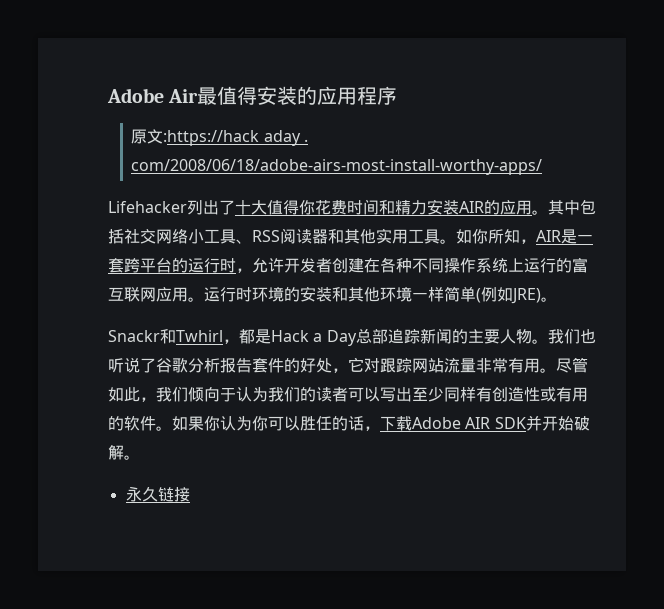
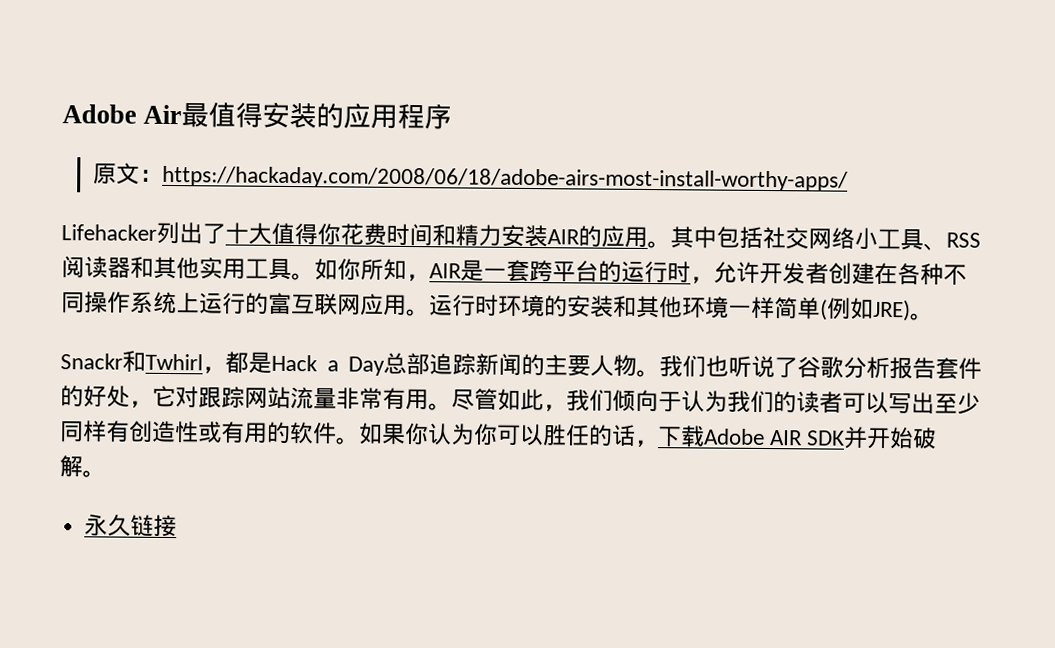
[163,130,309,146] [131,159,543,175] :https://hack aday . com/2008/06/18/adobe-airs-most-install-worthy-apps/ -> [139,165,849,192] ：https://hackaday.com/2008/06/18/adobe-airs-most-install-worthy-apps/

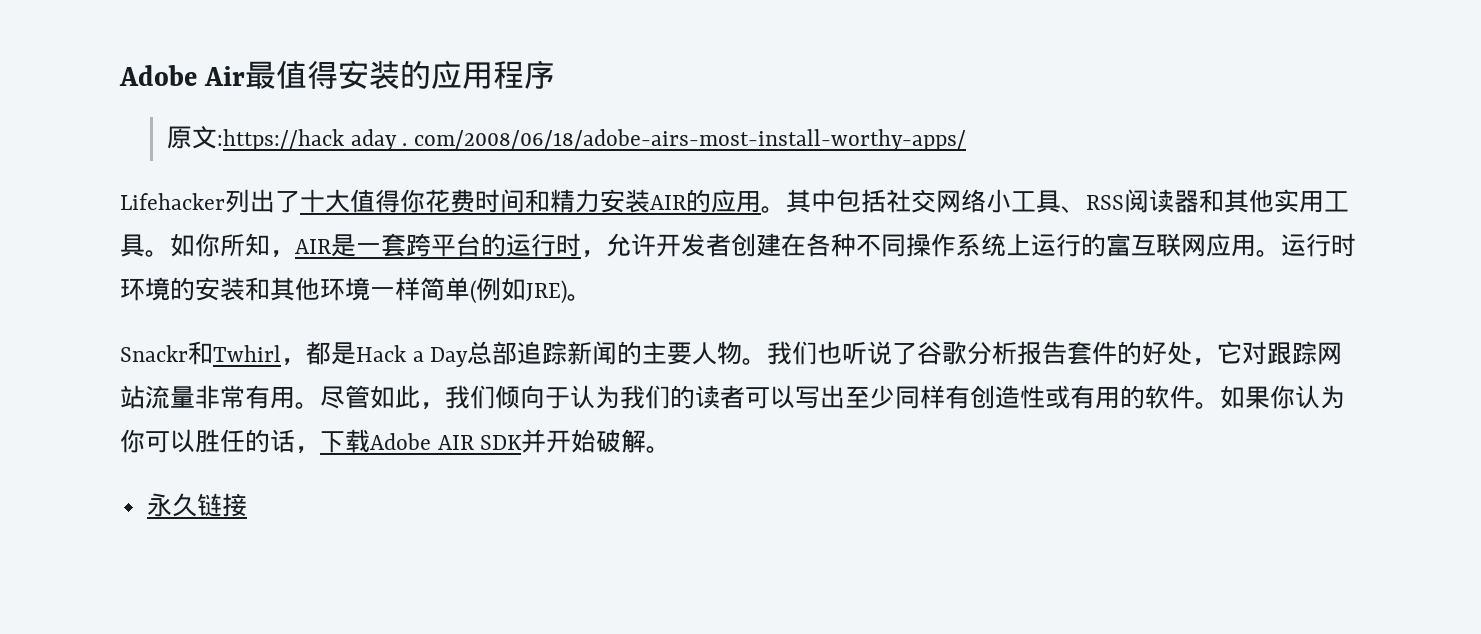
[139,165,849,192] ：https://hackaday.com/2008/06/18/adobe-airs-most-install-worthy-apps/ -> [216,129,966,151] :https://hack aday . com/2008/06/18/adobe-airs-most-install-worthy-apps/

